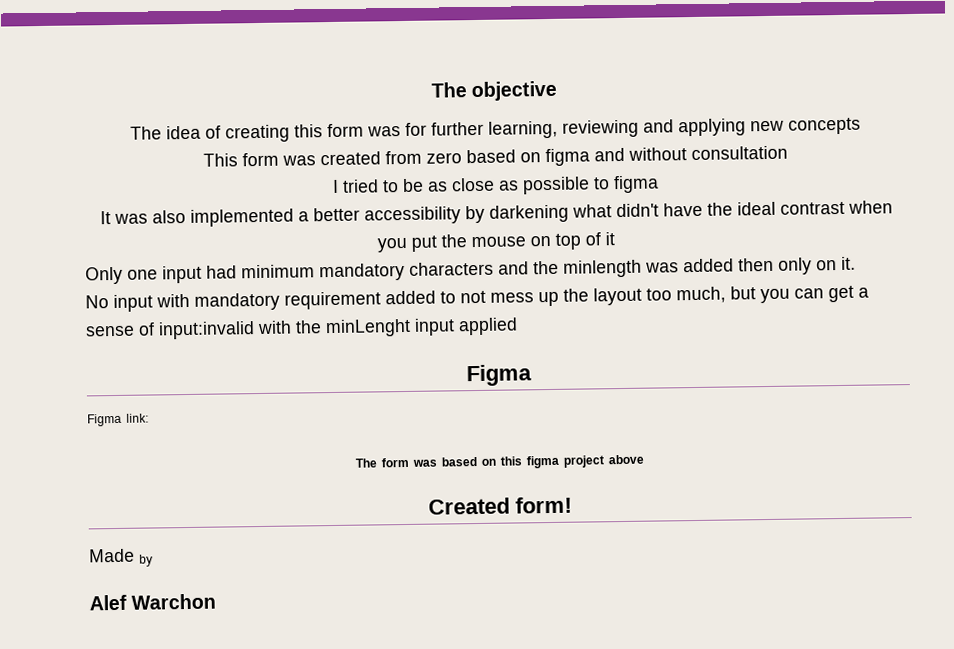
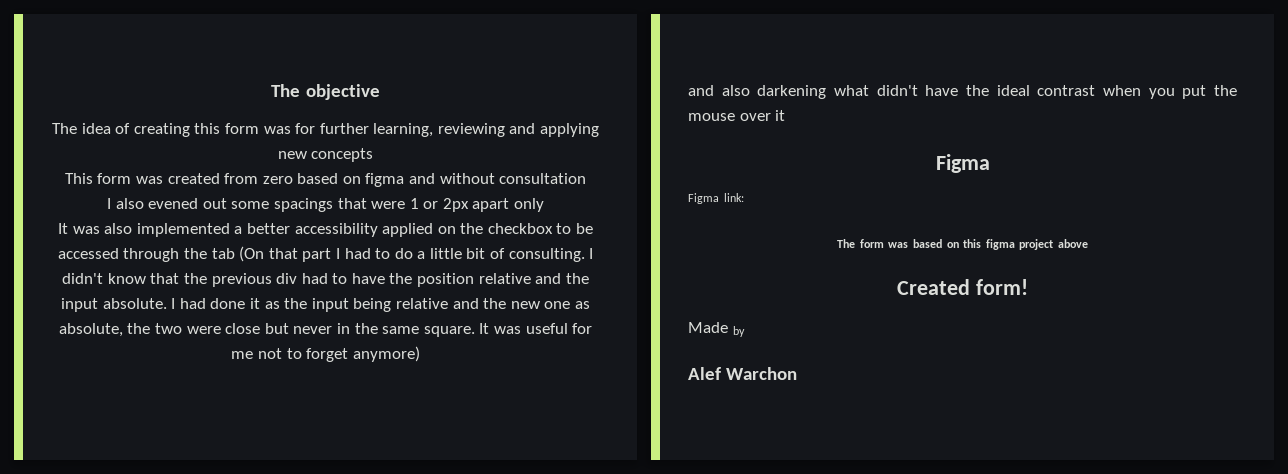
[342,175,659,195] tried to be as close as possible to figma -> [115,198,545,212] also evened out some spacings that were 1 or 2px apart only
[464,205,485,224] by -> [382,223,594,237] [57,246,594,262] [62,273,589,287] [61,298,590,312] [58,323,593,337] [231,346,420,362] [688,85,750,96] applied on the checkbox to be accessed through the tab (On that part I had to do a little bit of consulting. I didn't know that the previous div had to have the position relative and the input absolute. I had done it as the input being relative and the new one as absolute, the two were close but never in the same square. It was useful for me not to forget anymore) // and also
[530,232,615,250] [85,256,856,285] [85,285,869,313] [85,317,518,340] on top of it // Only one input had minimum mandatory characters and the minlength was added then only on it. // No input with mandatory requirement added to not mess up the layout too much, but you can get a sense of input:invalid with the minLenght input applied -> [739,110,786,121] over it

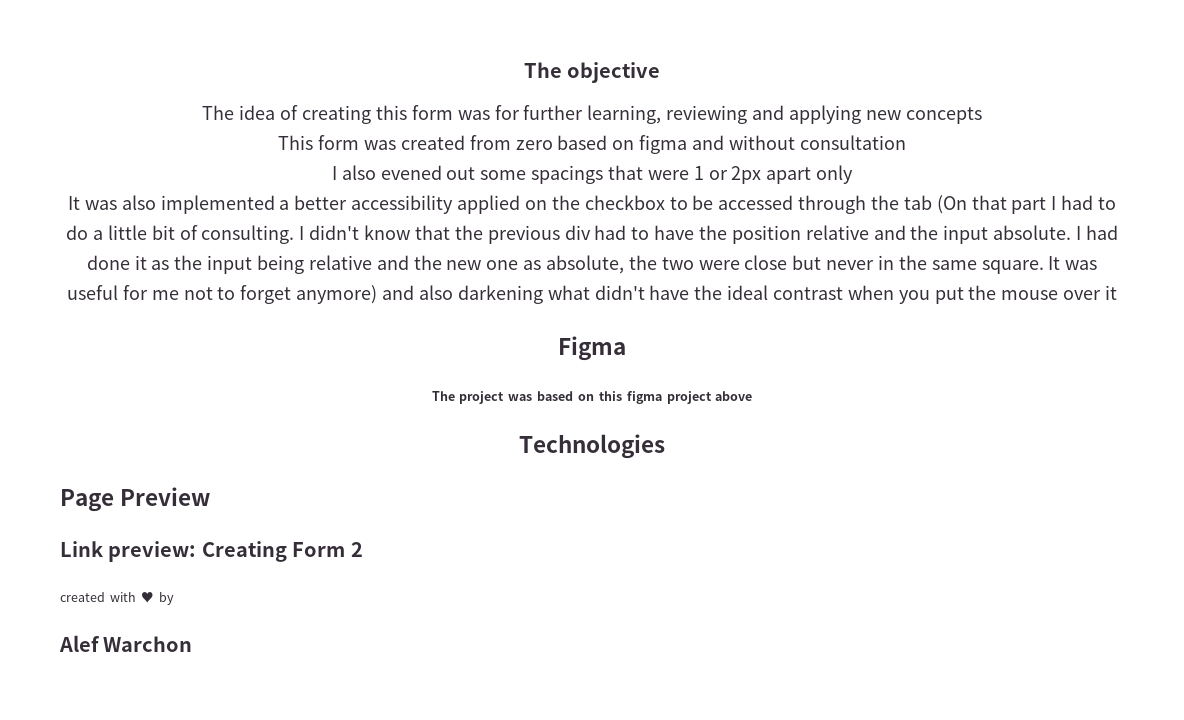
(420, 354) // -> (378, 294) none
[688,193,744,204] [837,239,884,248] // Figma link: // The form -> [431,391,505,404] // The project
[897,279,1028,295] [688,322,728,333] Created form! // Made -> [519,434,665,459] [60,487,211,512] [60,541,363,562] [60,592,154,603] Technologies // Page Preview // Link preview: Creating Form 2 // created with ♥

